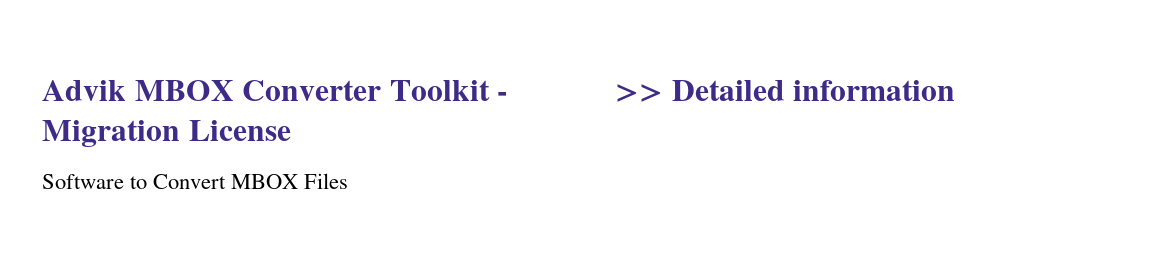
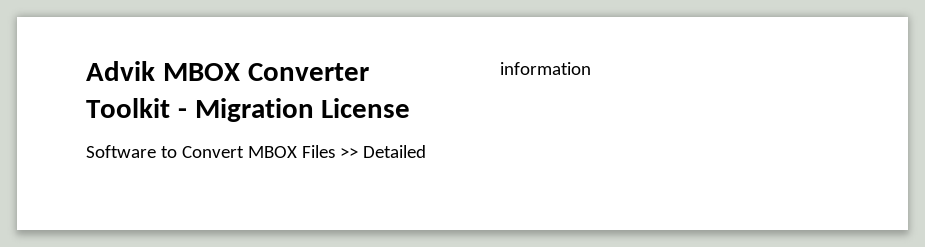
(349, 181) // -> (335, 151) none

